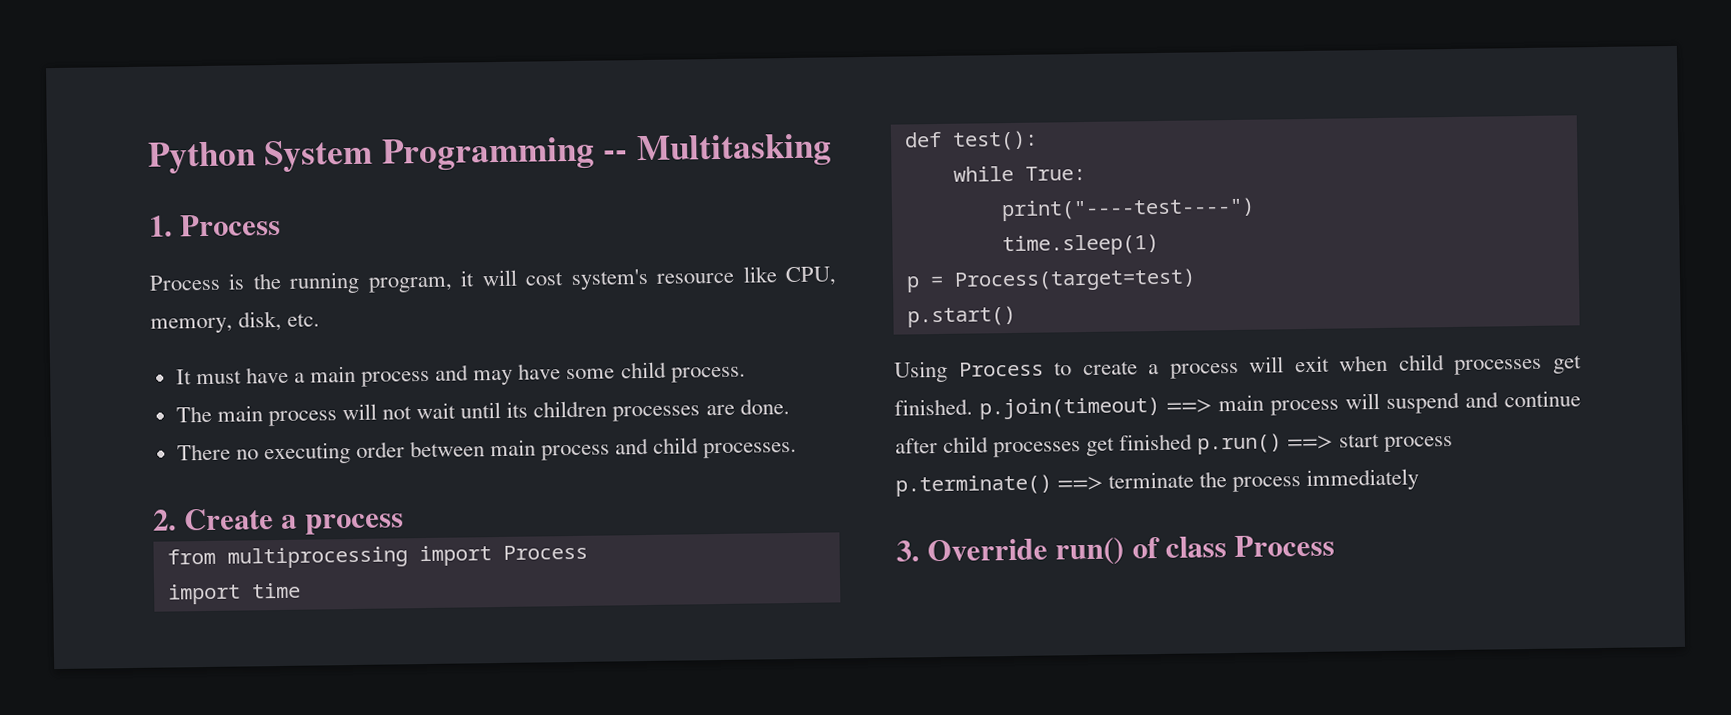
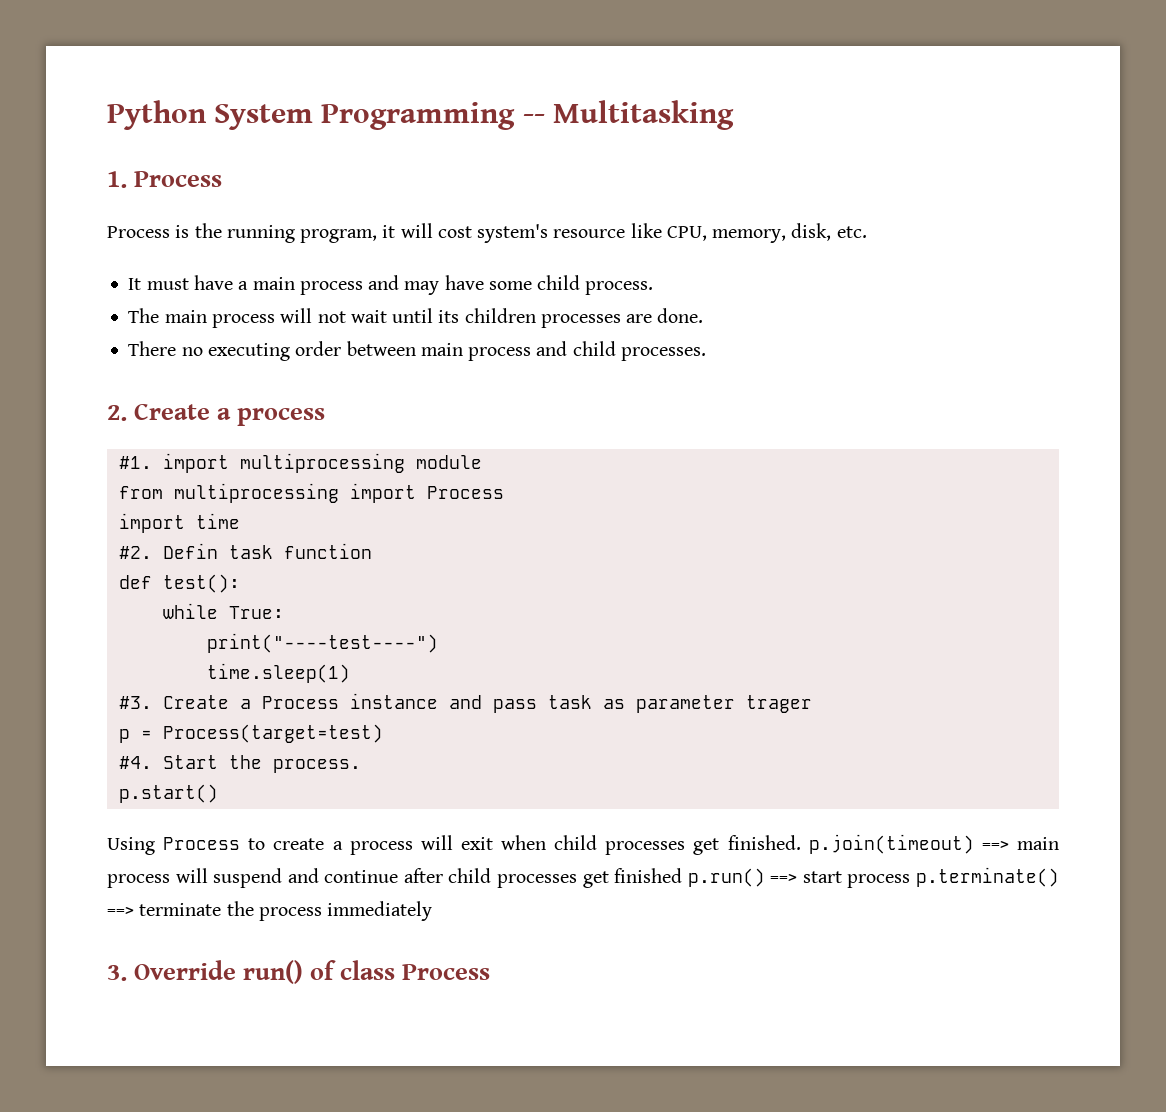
(404, 524) none -> [118,453,482,473] // #1. import multiprocessing module
(301, 590) none -> [118,543,372,559] // #2. Defin task function
(1159, 245) none -> [118,693,812,713] // #3. Create a Process instance and pass task as parameter trager
(1196, 280) none -> [118,755,361,773] // #4. Start the process.

